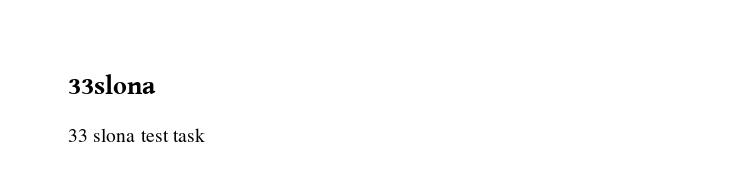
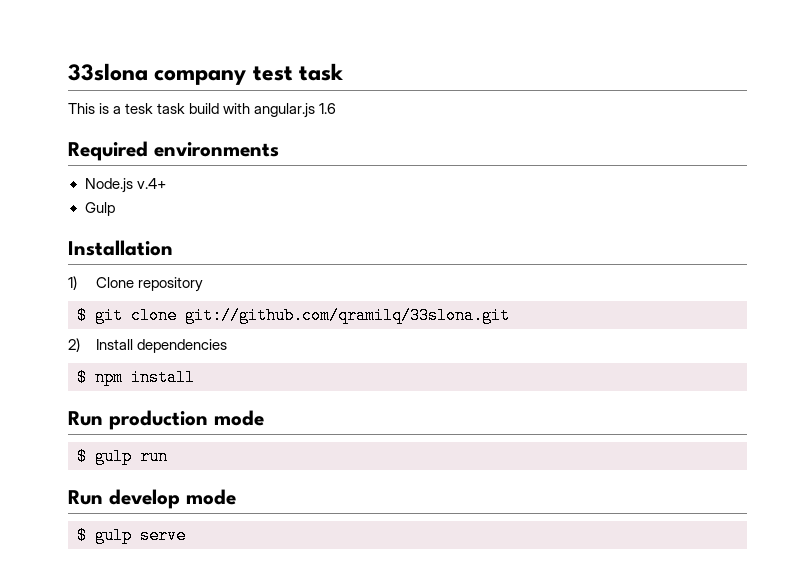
[68,128,136,142] // 33 slona -> [154,70,247,85] company
(205, 135) none -> [68,103,337,118] [68,141,279,161] [84,178,166,193] [84,202,115,216] [68,240,173,256] [68,276,204,292] [77,307,510,324] [68,338,228,353] [77,369,195,386] [68,410,264,430] [77,448,168,465] [68,489,236,509] [77,527,186,544] // This is a tesk task build with angular.js 1.6 // Required environments // Node.js v.4+ // Gulp // Installation // 1) Clone repository // $ git clone git://github.com/qramilq/33slona.git // 2) Install dependencies // $ npm install // Run production mode // $ gulp run // Run develop mode // $ gulp serve

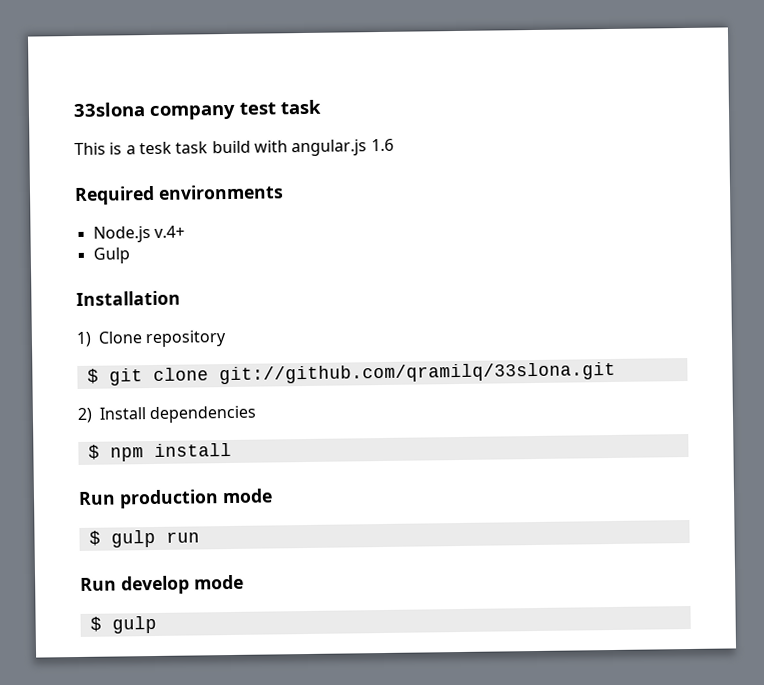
[140,527,186,544] serve -> (157, 624) none

